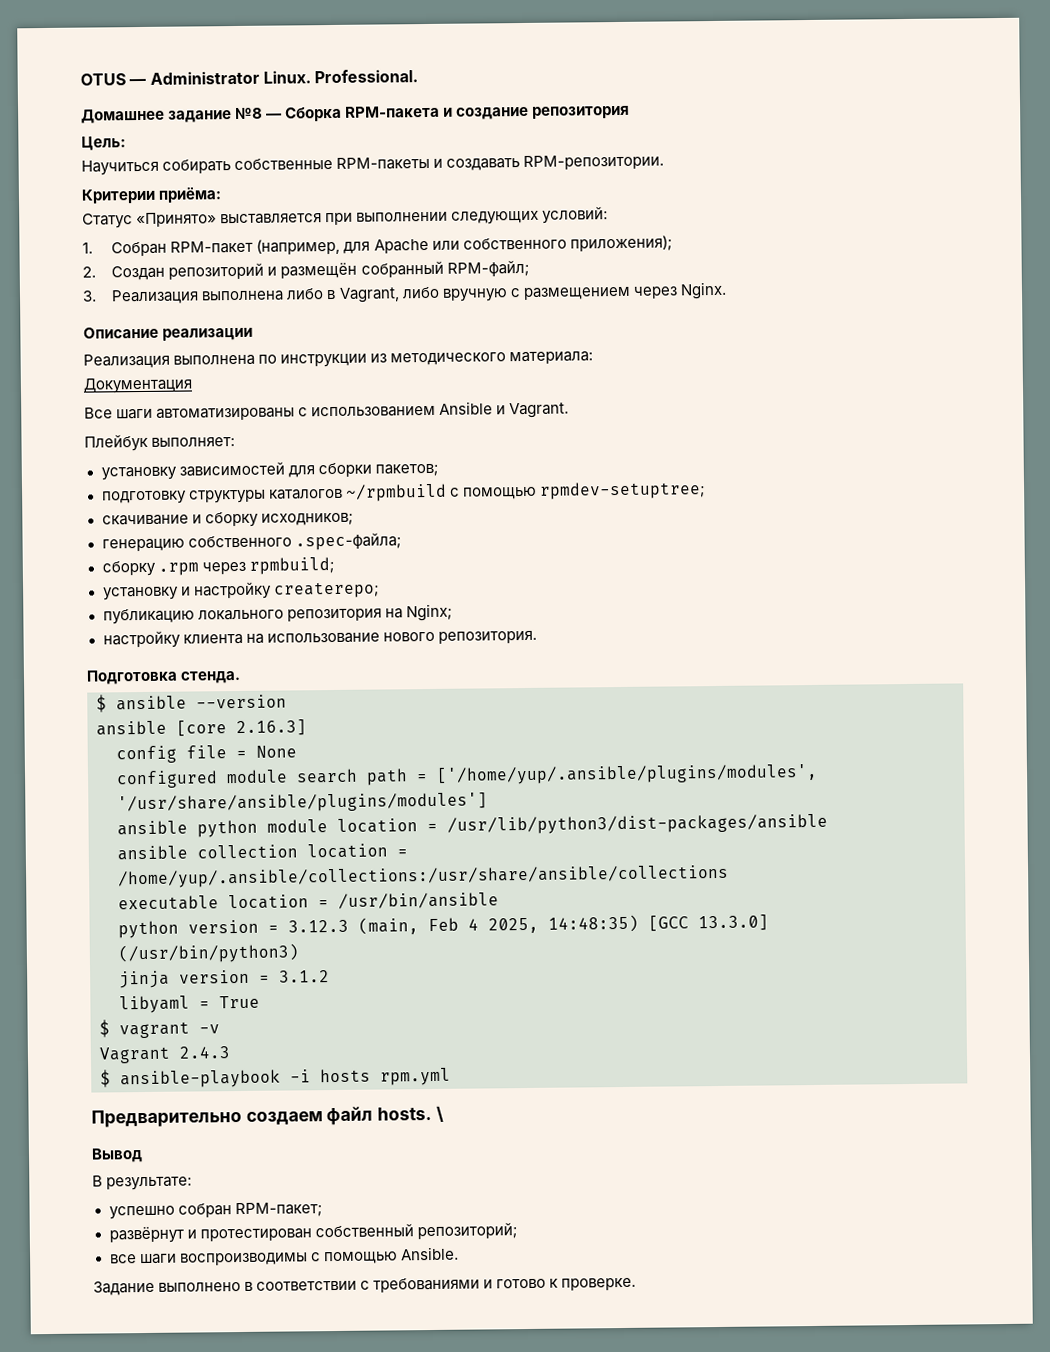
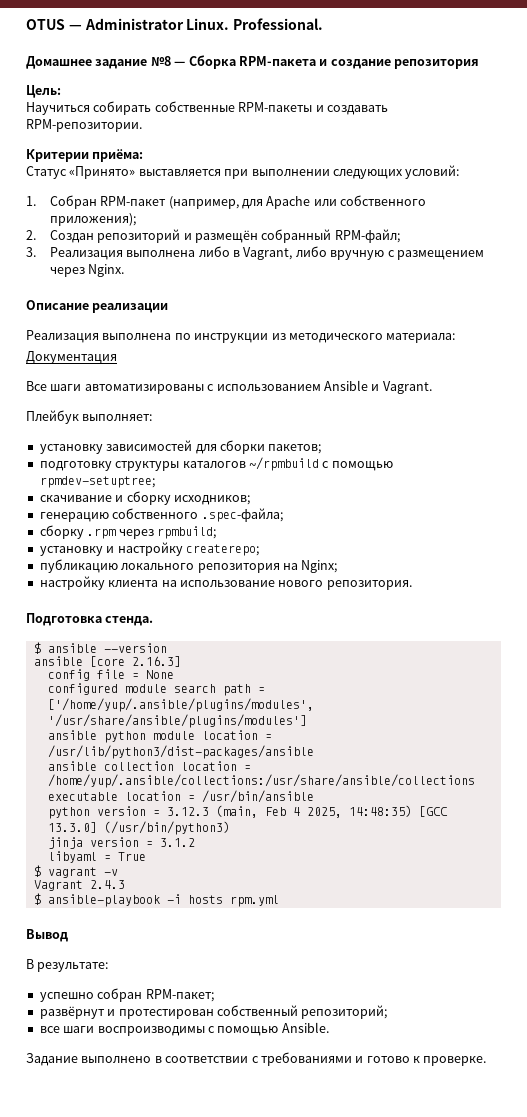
[91,1105,444,1128] // Предварительно создаем файл hosts. \ -> (279, 901) none

